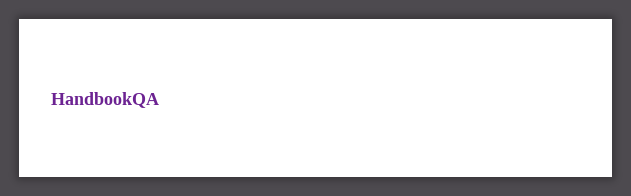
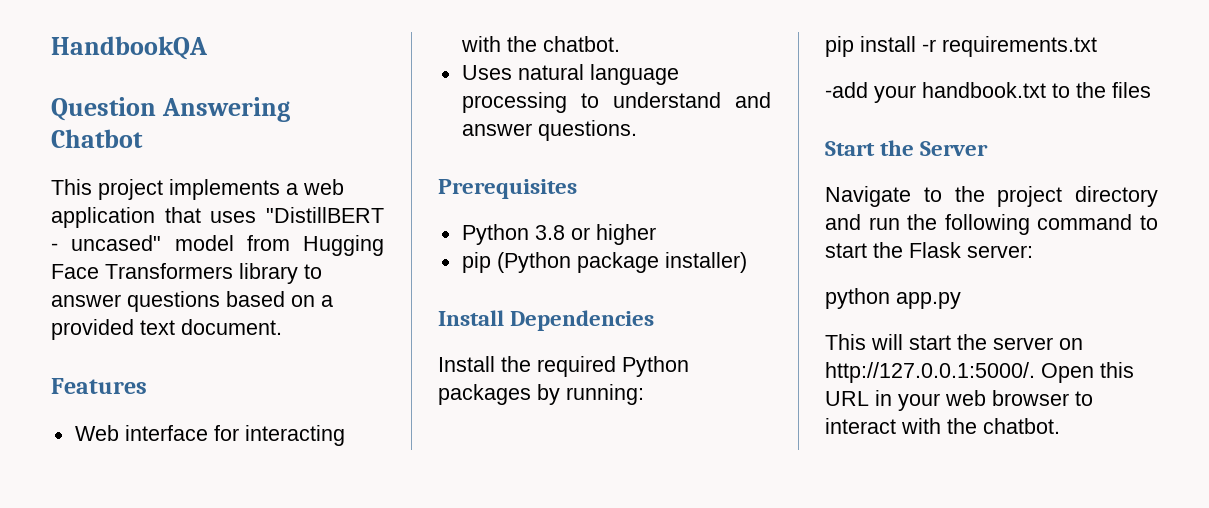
(159, 100) none -> [51,97,290,122] [51,129,143,148] [51,179,344,200] [51,207,384,228] [51,235,384,256] [51,263,322,284] [51,291,333,312] [51,319,282,340] [51,378,147,394] [74,425,345,446] [460,36,620,52] [461,64,679,85] [461,92,771,113] [461,120,637,141] [438,179,577,199] [461,224,656,245] [461,252,747,273] [438,310,655,331] [438,356,689,377] [438,384,644,405] [825,36,1097,57] [825,82,1151,103] [825,140,989,156] [825,186,1158,207] [825,214,1158,235] [825,242,1033,258] [825,288,961,309] [825,334,1083,350] [825,362,1134,383] [825,390,1093,411] [825,418,1060,434] // Question Answering Chatbot // This project implements a web application that uses "DistillBERT - uncased" model from Hugging Face Transformers library to answer questions based on a provided text document. // Features // Web interface for interacting with the chatbot. // Uses natural language processing to understand and answer questions. // Prerequisites // Python 3.8 or higher // pip (Python package installer) // Install Dependencies // Install the required Python packages by running: // pip install -r requirements.txt // -add your handbook.txt to the files // Start the Server // Navigate to the project directory and run the following command to start the Flask server: // python app.py // This will start the server on http://127.0.0.1:5000/. Open this URL in your web browser to interact with the chatbot.

